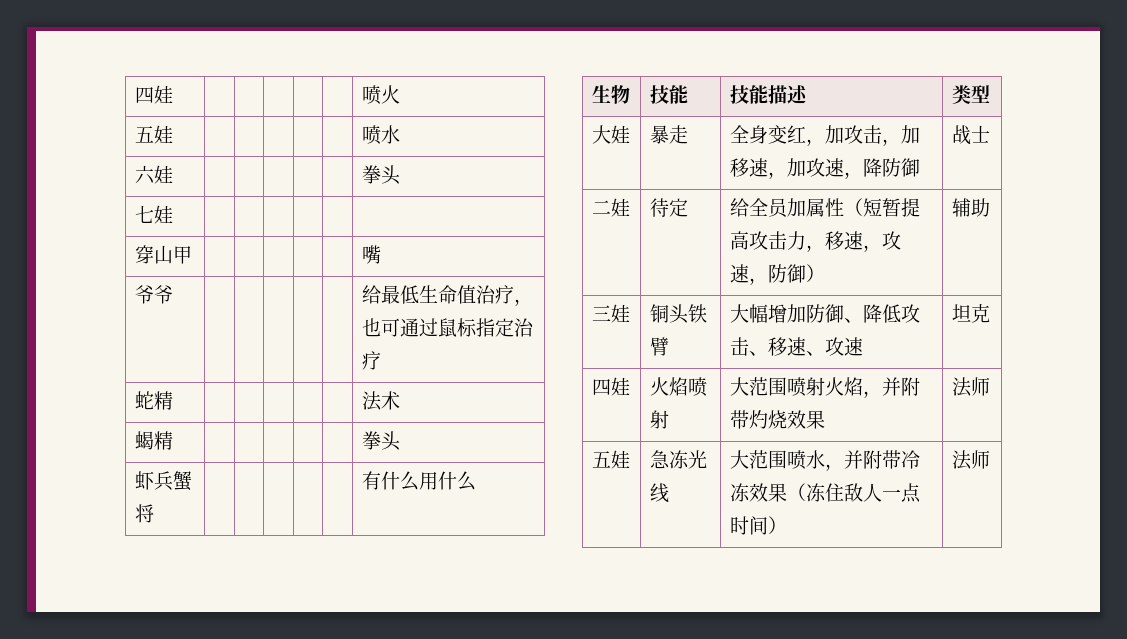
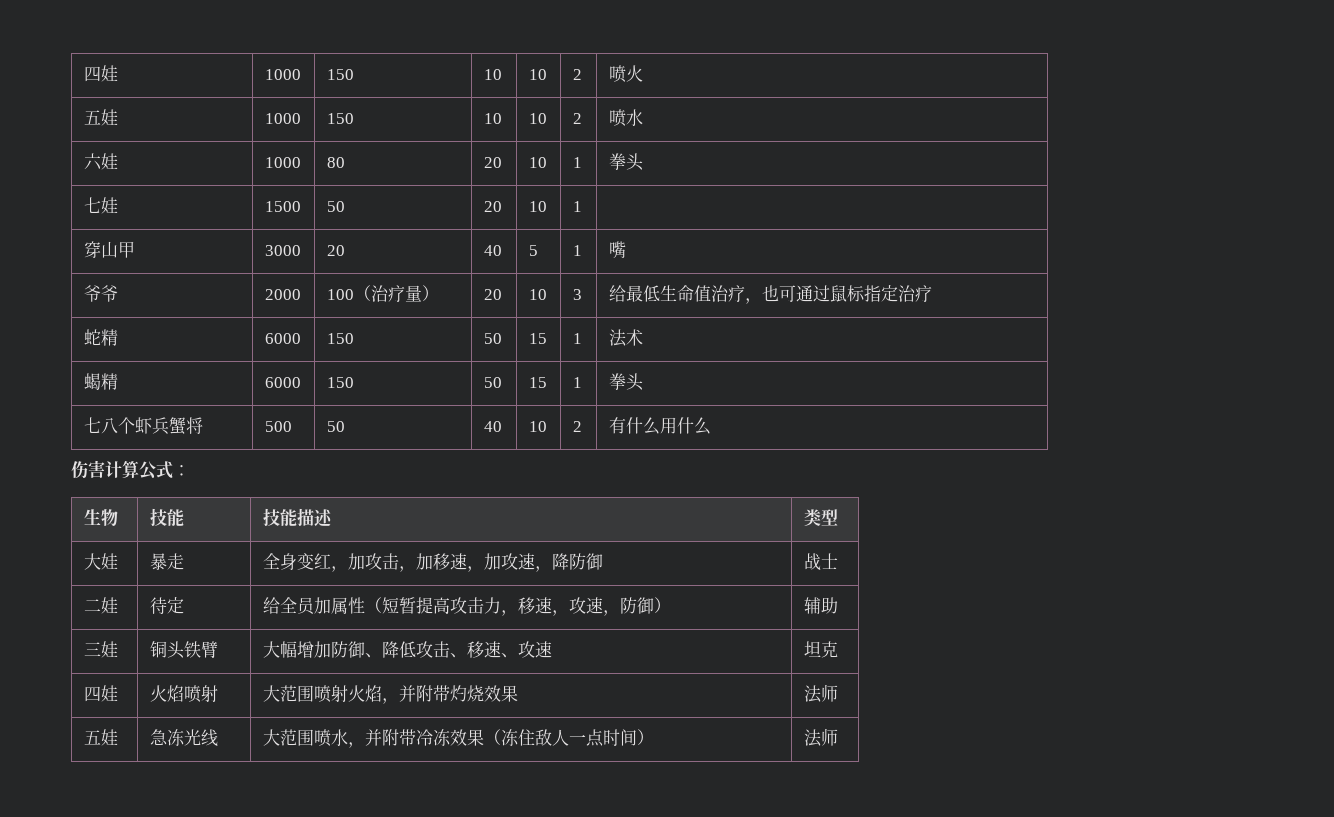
[134,85,173,104] [361,85,400,105] [134,125,173,144] [361,125,400,145] [134,165,173,184] [361,165,401,185] [134,205,173,224] [134,245,192,264] [361,245,381,264] [134,285,173,304] 四娃 | | | | | | 喷火 // 五娃 | | | | | | 喷水 // 六娃 | | | | | | 拳头 // 七娃 | | | | | | // 穿山甲 | | | | | | 嘴 // 爷爷 | | | | | -> [83,65,118,82] [264,69,301,80] [326,69,354,80] [483,69,502,80] [528,69,547,80] [572,69,582,80] [608,65,643,83] [83,109,118,126] [264,113,301,124] [326,113,354,124] [483,113,502,124] [528,113,547,124] [572,113,582,124] [608,109,643,127] [83,153,118,170] [264,157,301,168] [326,157,345,168] [483,157,502,168] [528,157,547,168] [572,157,582,168] [608,153,644,171] [83,197,118,214] [264,201,301,212] [326,201,345,212] [483,201,502,212] [528,201,547,212] [572,201,582,212] [83,241,135,258] [264,245,301,256] [326,245,345,256] [483,245,502,256] [528,245,538,256] [572,245,582,256] [608,241,626,258] [83,285,118,302] [264,289,301,300] [326,285,439,302] [483,289,502,300] [528,289,547,300] [572,289,582,300] 四娃 | 1000 | 150 | 10 | 10 | 2 | 喷火 // 五娃 | 1000 | 150 | 10 | 10 | 2 | 喷水 // 六娃 | 1000 | 80 | 20 | 10 | 1 | 拳头 // 七娃 | 1500 | 50 | 20 | 10 | 1 | // 穿山甲 | 3000 | 20 | 40 | 5 | 1 | 嘴 // 爷爷 | 2000 | 100（治疗量） | 20 | 10 | 3
[361,391,400,411] [134,431,173,450] [361,431,401,451] | | | | | 法术 // 蝎精 | | | | | | 拳头 // -> [264,333,301,344] [326,333,354,344] [483,333,502,344] [528,333,547,344] [572,333,582,344] [608,329,643,347] [83,373,118,390] [264,377,301,388] [326,377,354,388] [483,377,502,388] [528,377,547,388] [572,377,582,388] [608,373,644,391] [83,417,135,434] 6000 | 150 | 50 | 15 | 1 | 法术 // 蝎精 | 6000 | 150 | 50 | 15 | 1 | 拳头 // 七八个
(154, 513) | | | | -> [264,421,292,432] [326,421,345,432] [483,421,502,432] [528,421,547,432] [572,421,582,432] 500 | 50 | 40 | 10 | 2
(476, 481) none -> [71,460,190,480] // 伤害计算公式：

